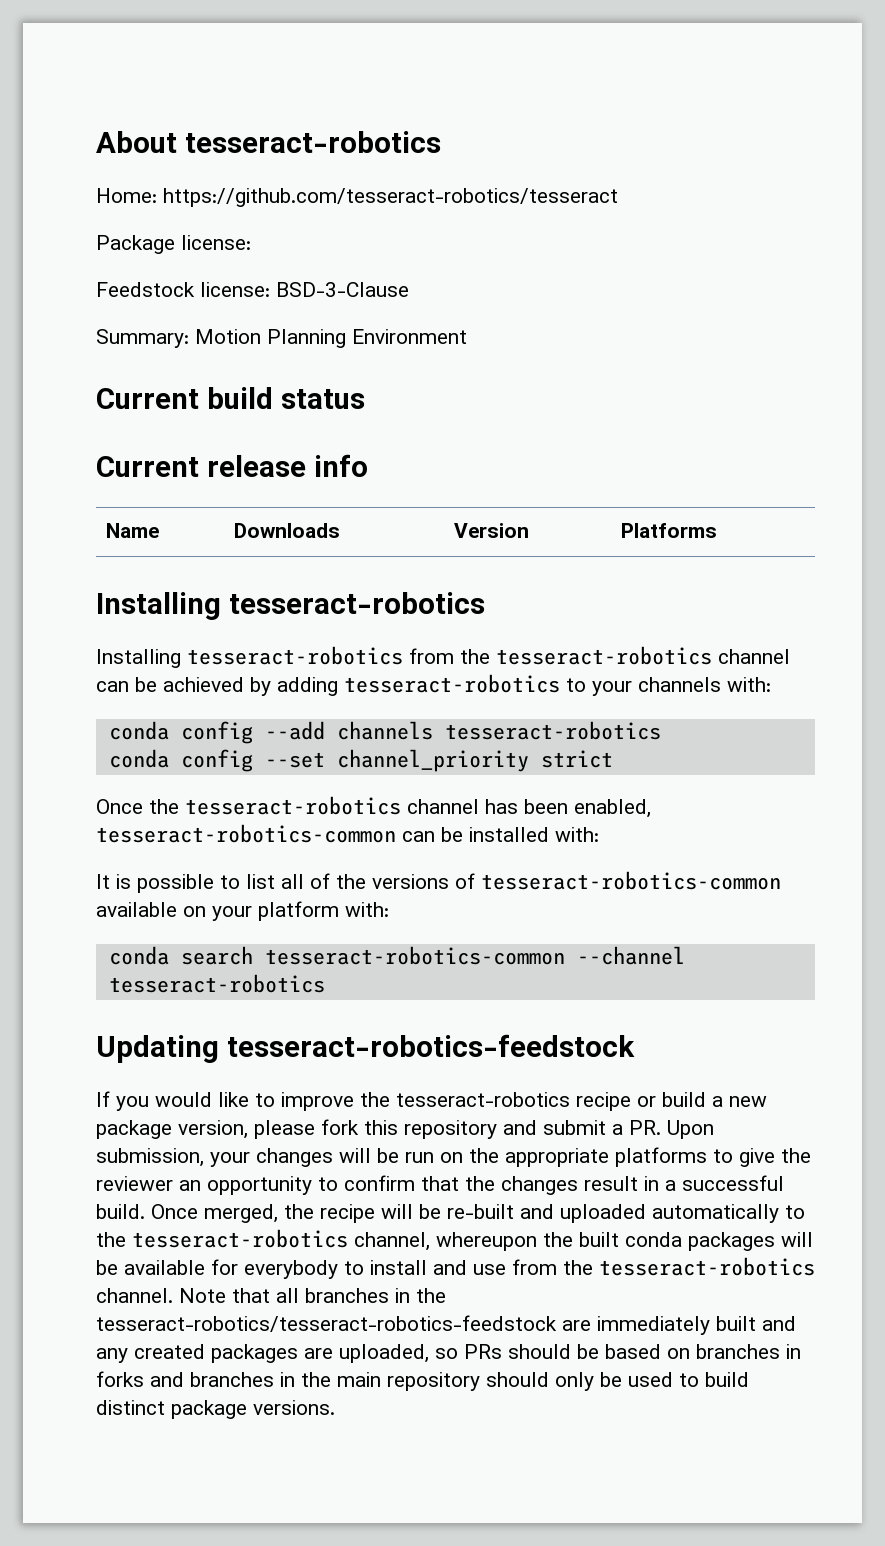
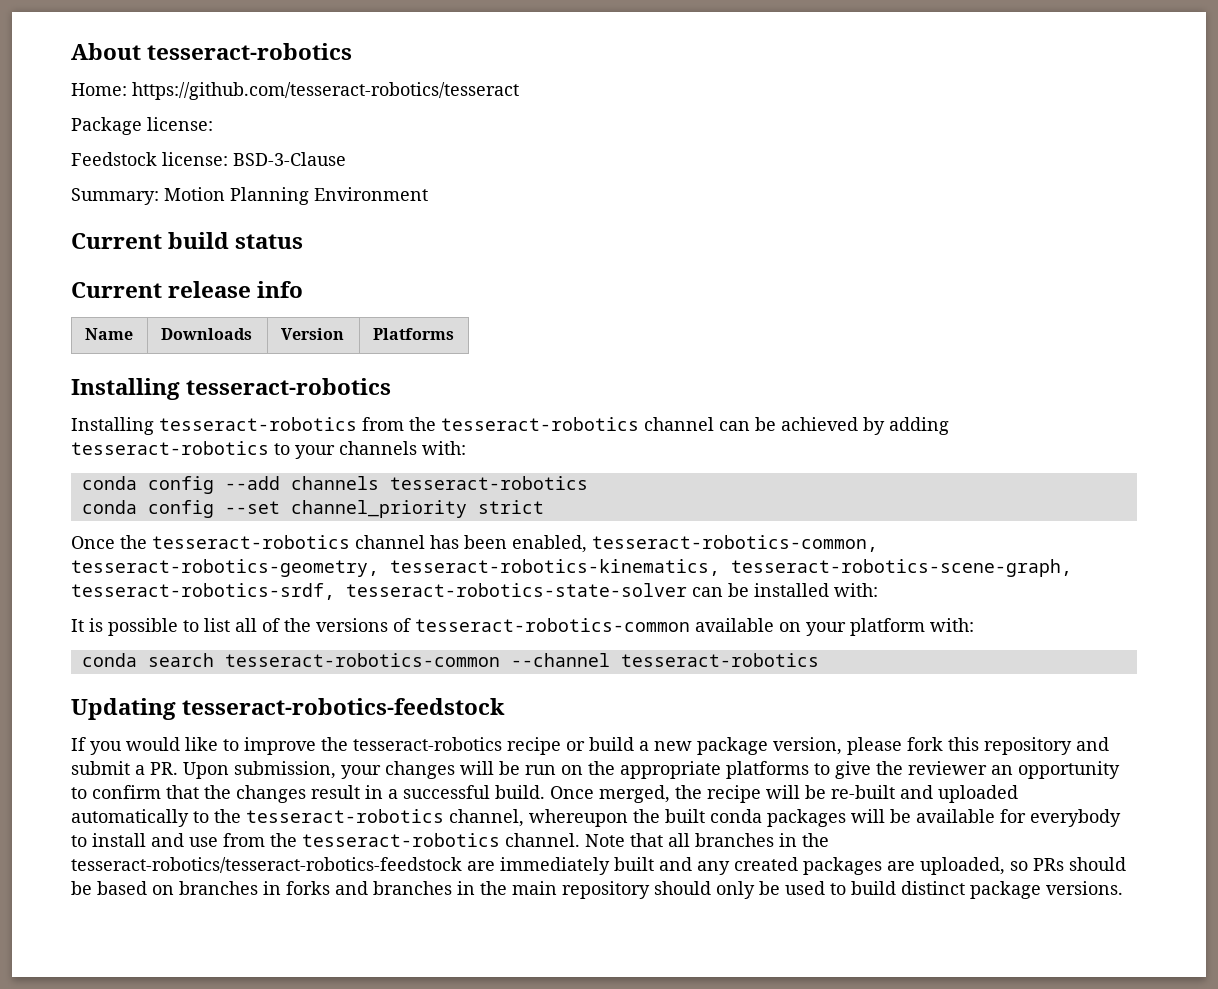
[96,824,396,843] tesseract-robotics-common -> [592,535,878,552] [71,559,1072,577] [71,583,687,600] tesseract-robotics-common, tesseract-robotics-geometry, tesseract-robotics-kinematics, tesseract-robotics-scene-graph, tesseract-robotics-srdf, tesseract-robotics-state-solver

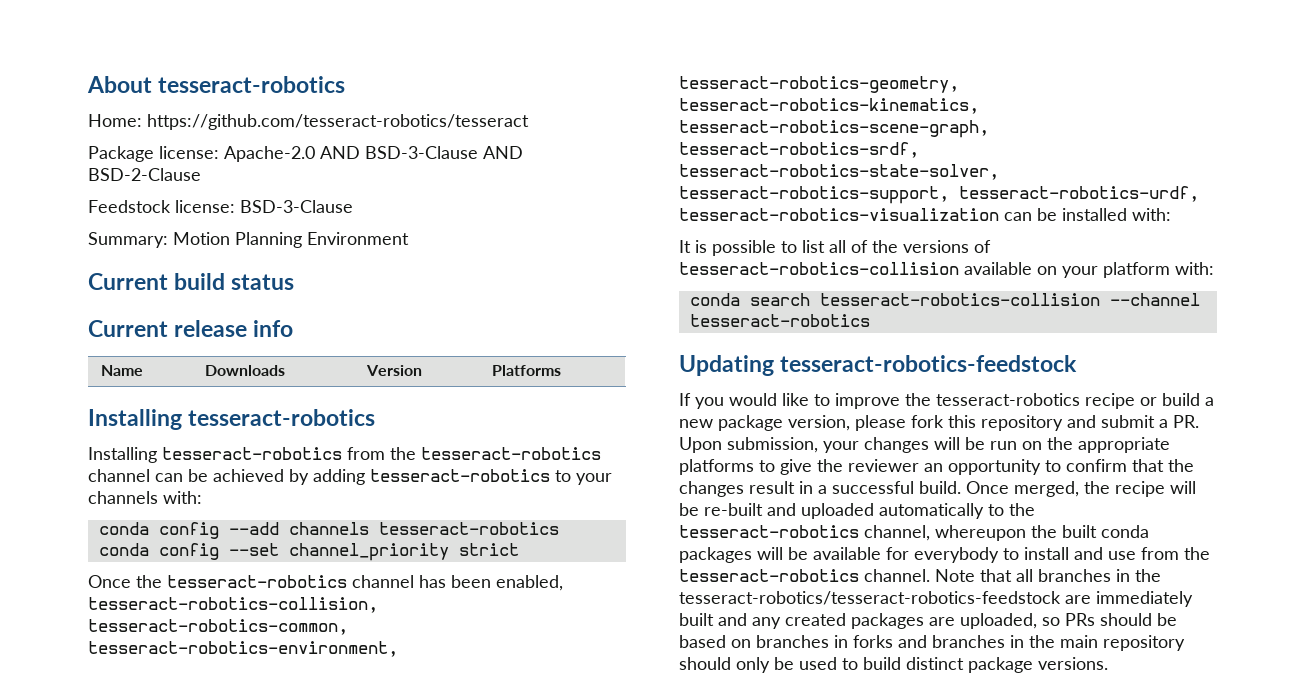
(213, 124) none -> [224,146,523,162] [88,168,201,181] Apache-2.0 AND BSD-3-Clause AND BSD-2-Clause
[592,535,878,552] tesseract-robotics-common, -> [88,597,378,613] [88,619,348,635] [88,641,398,657] tesseract-robotics-collision, tesseract-robotics-common, tesseract-robotics-environment,
[346,583,687,597] tesseract-robotics-state-solver -> [679,164,999,180] [679,186,1199,204] [679,208,999,221] tesseract-robotics-state-solver, tesseract-robotics-support, tesseract-robotics-urdf, tesseract-robotics-visualization
[415,618,690,632] tesseract-robotics-common -> [679,262,959,275] tesseract-robotics-collision
[224,653,500,667] tesseract-robotics-common -> [819,293,1100,306] tesseract-robotics-collision

